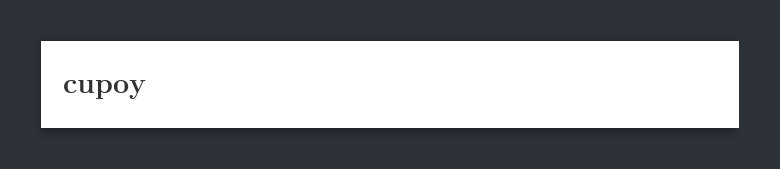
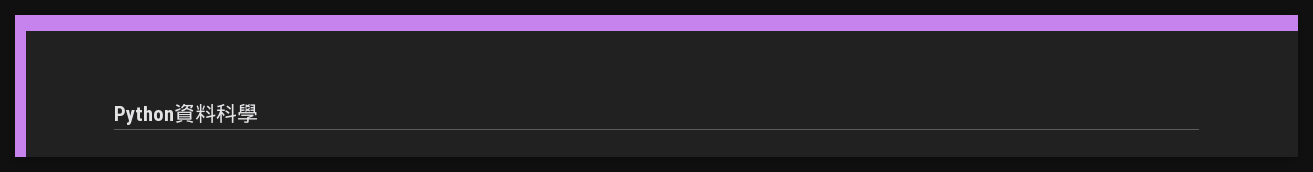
[63,80,146,99] cupoy -> [114,103,258,125] Python資料科學

